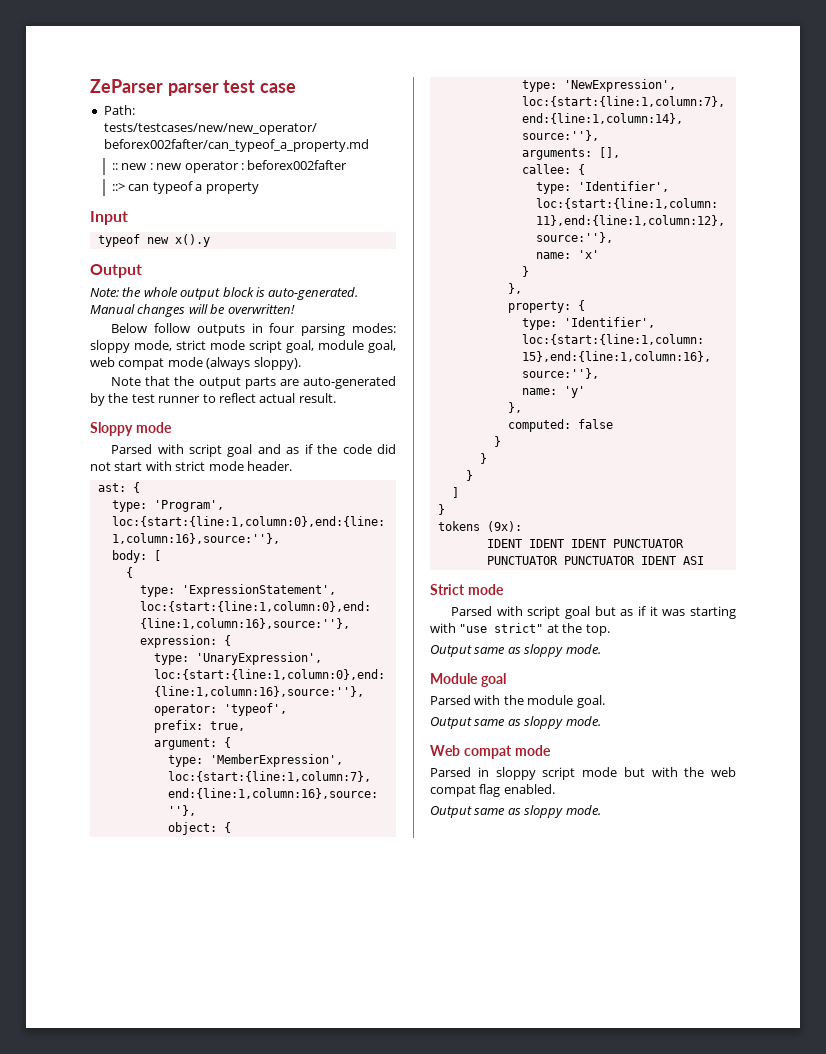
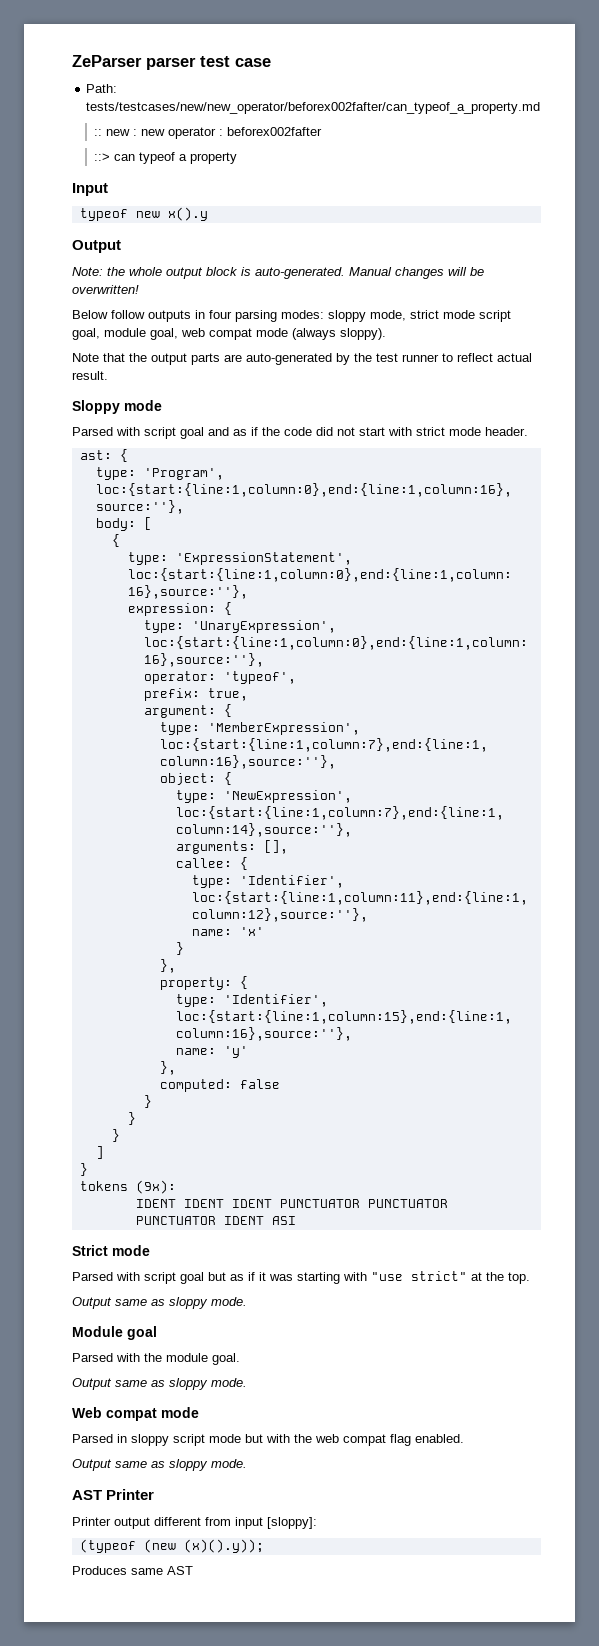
(601, 810) none -> [72,1489,155,1500] [72,1517,317,1529] [79,1539,264,1553] [72,1566,193,1575] // AST Printer // Printer output different from input [sloppy]: // (typeof (new (x)().y)); // Produces same AST

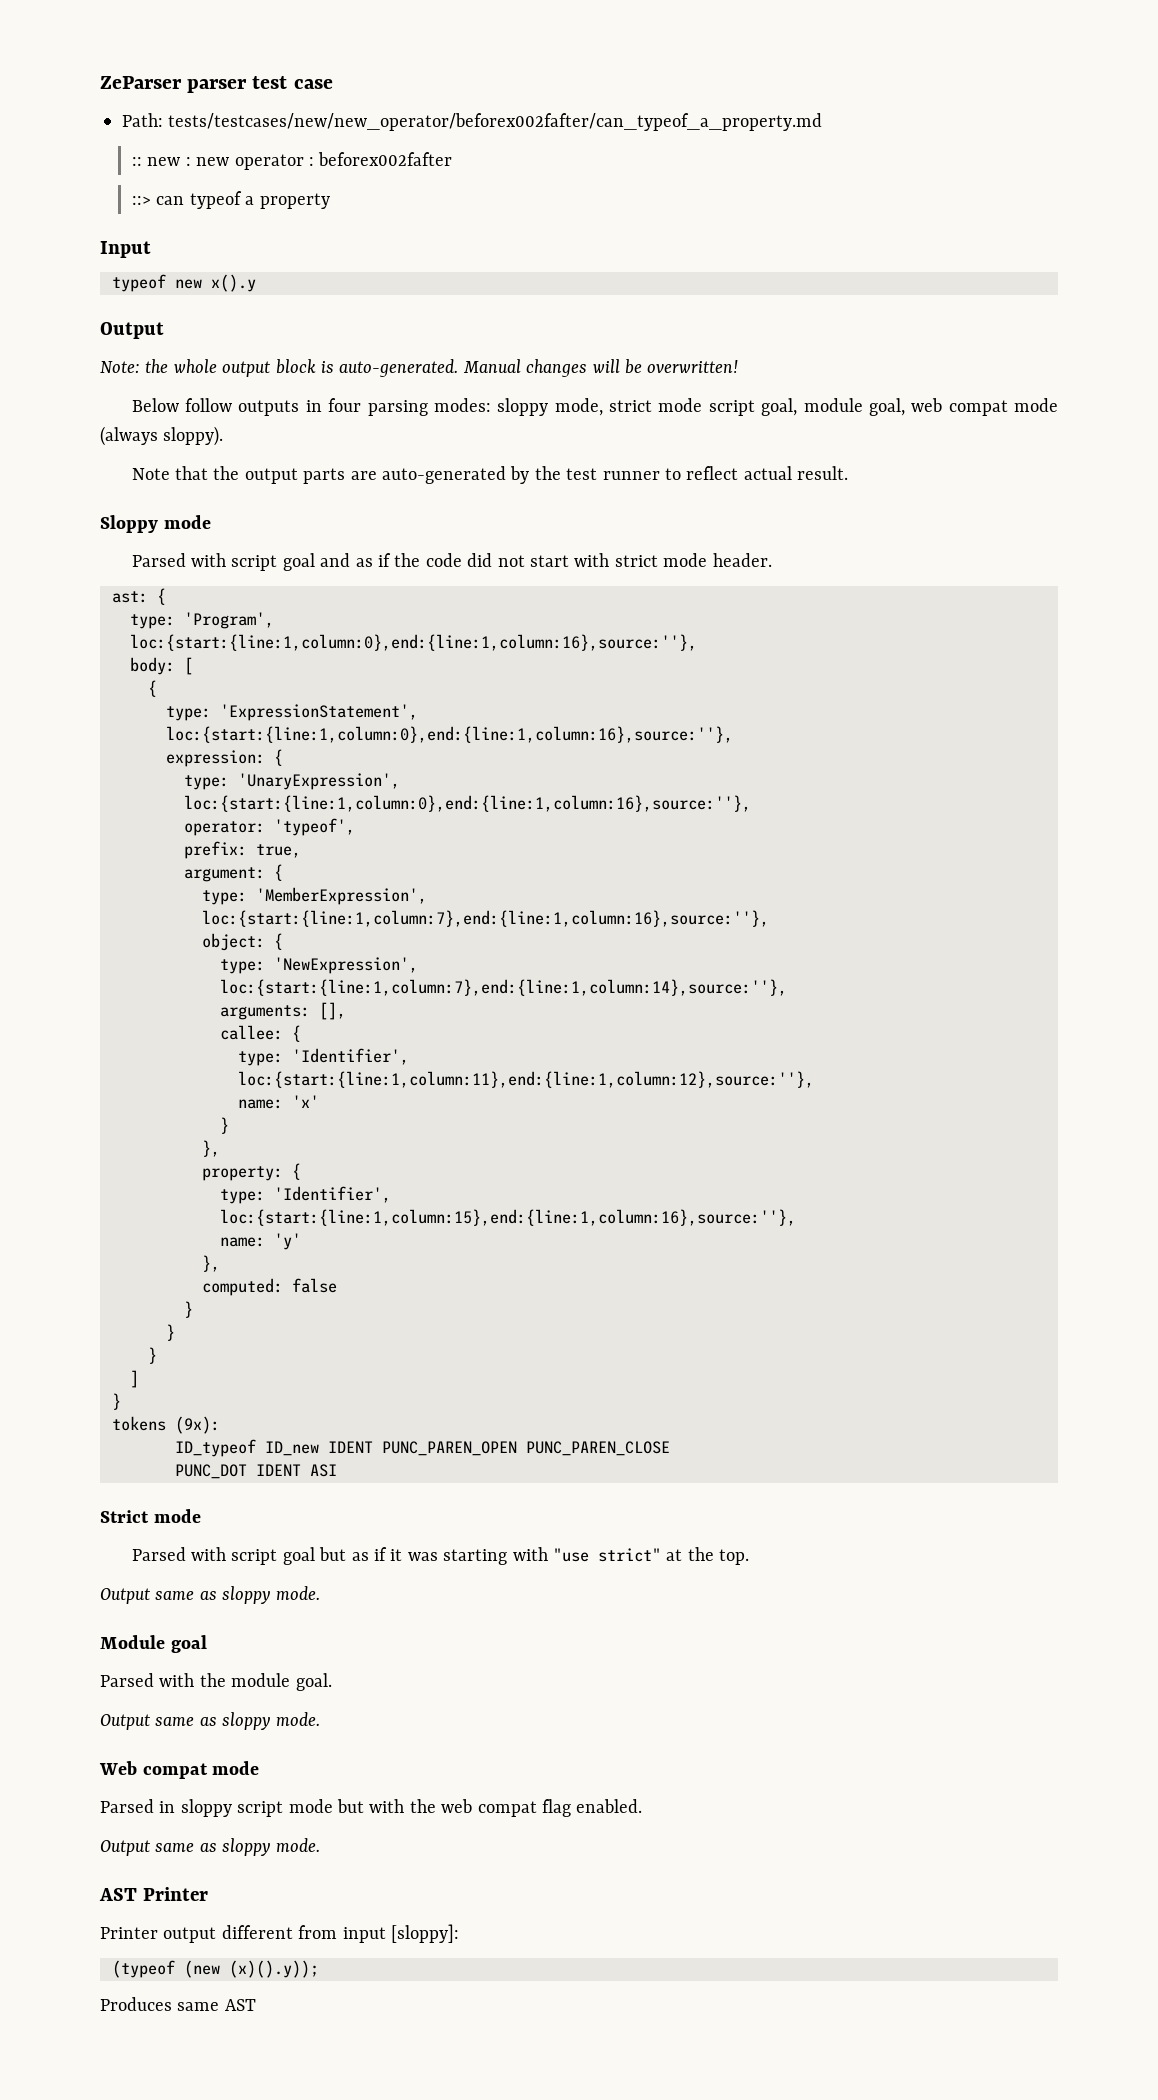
[135,1199,448,1208] [135,1216,216,1225] IDENT IDENT IDENT PUNCTUATOR PUNCTUATOR PUNCTUATOR -> [175,1439,670,1457] [175,1464,247,1479] ID_typeof ID_new IDENT PUNC_PAREN_OPEN PUNC_PAREN_CLOSE // PUNC_DOT

